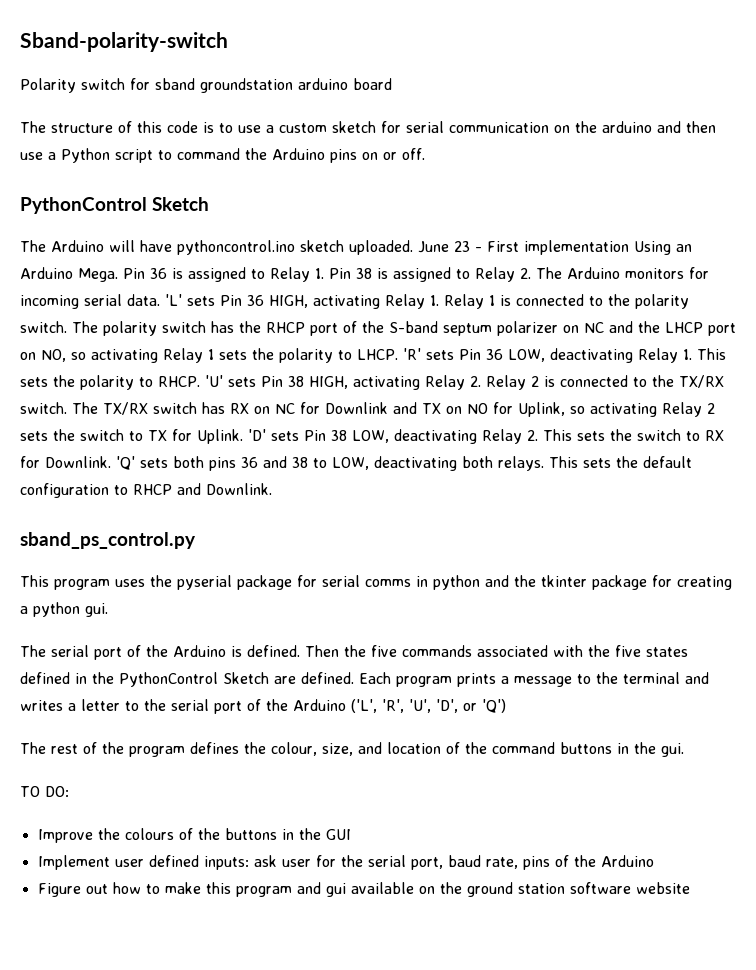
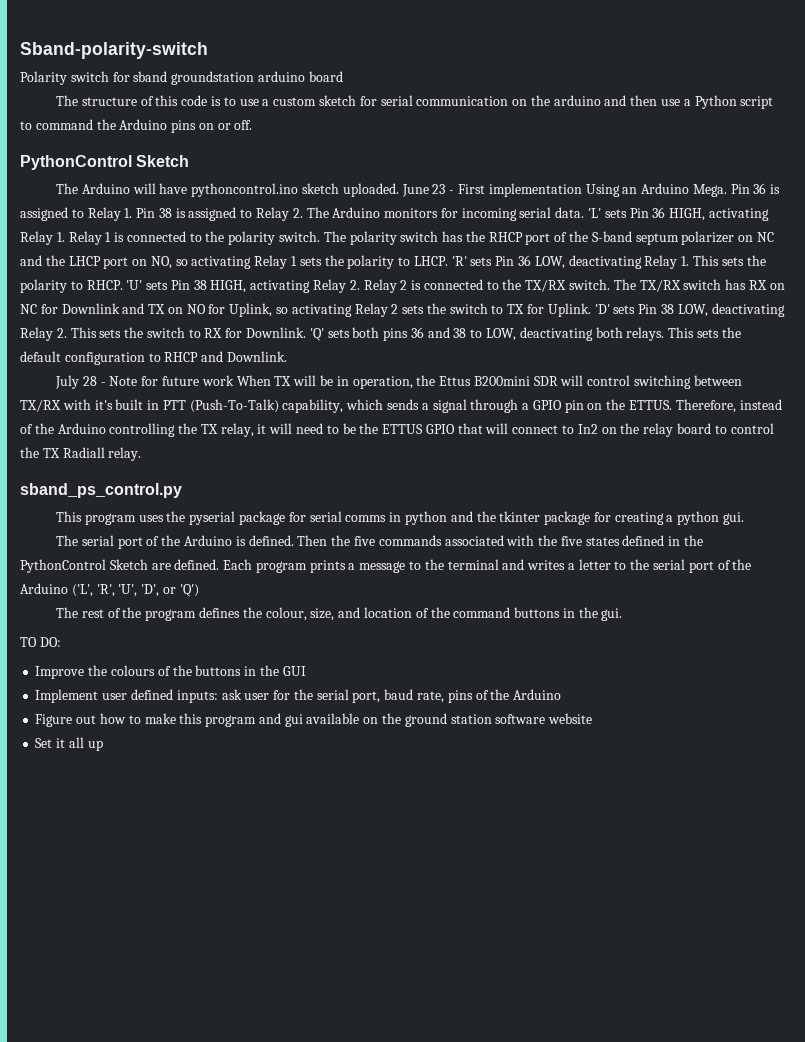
(272, 489) none -> [55,375,742,389] [20,399,782,413] [20,423,774,437] [20,447,142,461] // July 28 - Note for future work When TX will be in operation, the Ettus B200mini SDR will control switching between TX/RX with it's built in PTT (Push-To-Talk) capability, which sends a signal through a GPIO pin on the ETTUS. Therefore, instead of the Arduino controlling the TX relay, it will need to be the ETTUS GPIO that will connect to In2 on the relay board to control the TX Radiall relay.
(690, 888) none -> [35,737,103,751] // Set it all up

